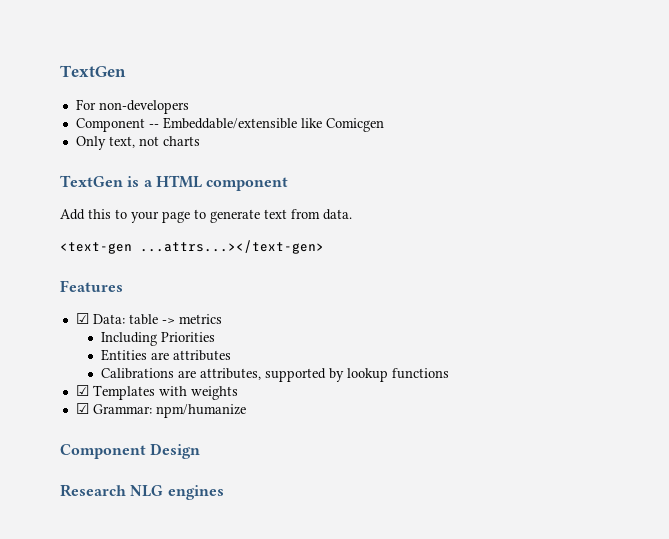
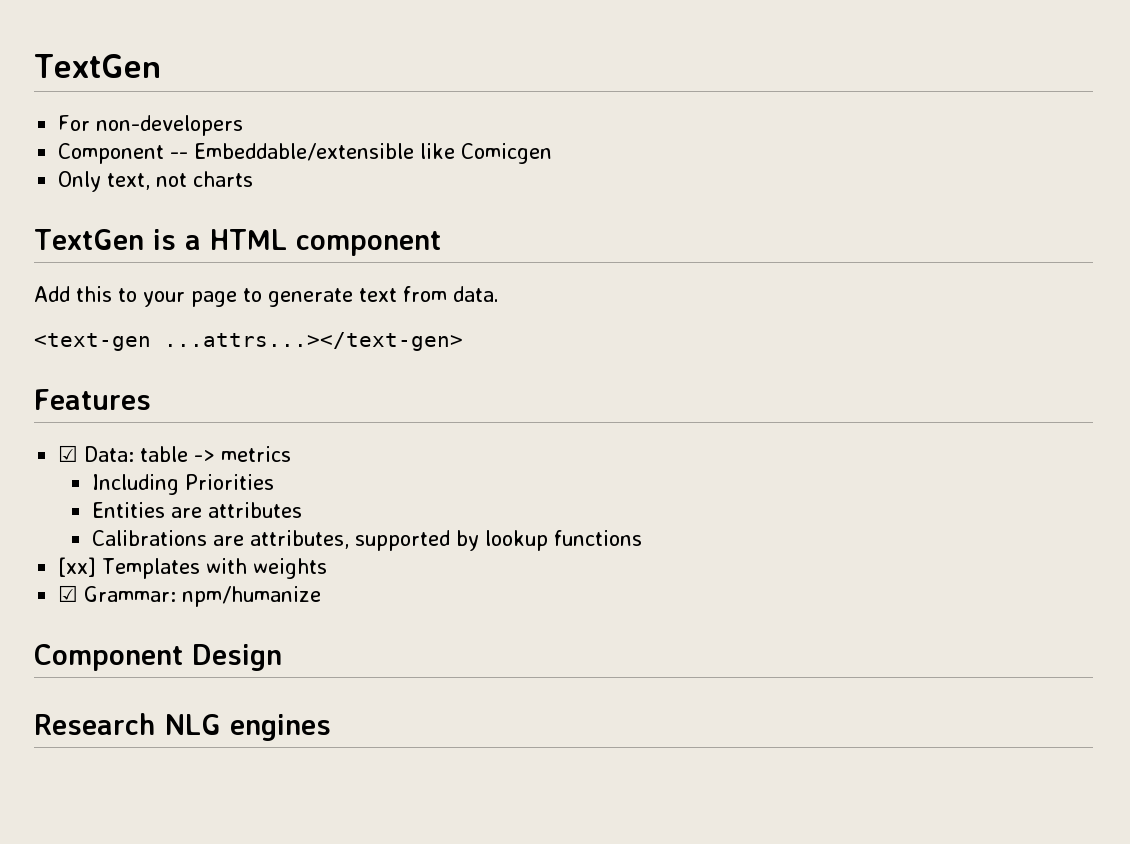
[75,385,89,396] ☑ -> [58,557,97,577] [xx]

